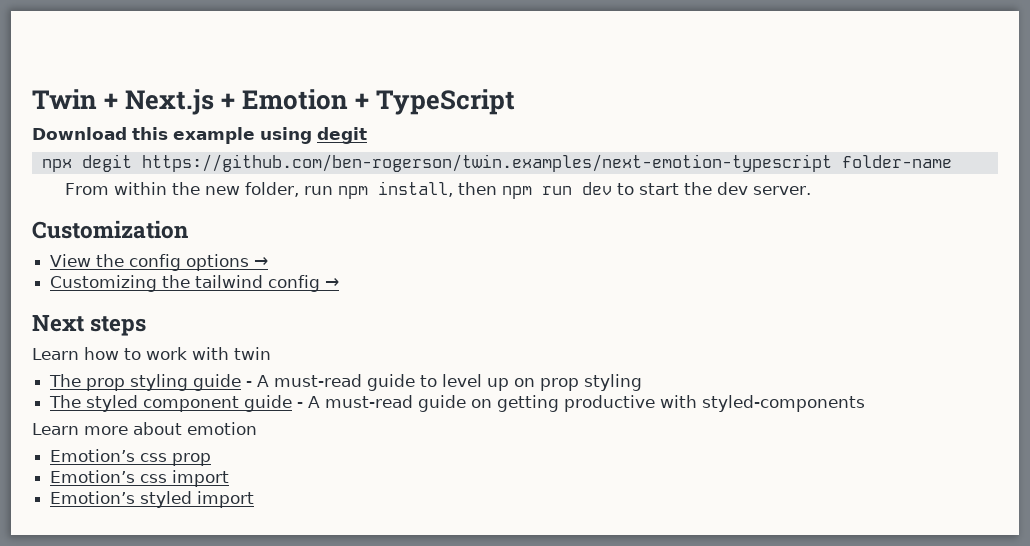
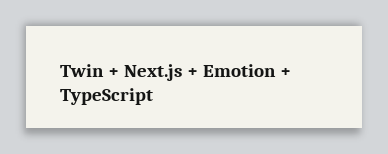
[32,127,367,144] [41,154,952,172] [65,181,812,199] [32,220,188,239] [50,254,269,271] [50,275,340,292] [32,315,147,336] [32,347,271,360] [49,374,643,391] [49,395,866,412] [32,422,257,435] [50,449,212,466] [50,470,230,487] [50,491,255,508] // Download this example using degit // npx degit https://github.com/ben-rogerson/twin.examples/next-emotion-typescript folder-name // From within the new folder, run npm install, then npm run dev to start the dev server. // Customization // View the config options → // Customizing the tailwind config → // Next steps // Learn how to work with twin // The prop styling guide - A must-read guide to level up on prop styling // The styled component guide - A must-read guide on getting productive with styled-components // Learn more about emotion // Emotion’s css prop // Emotion’s css import // Emotion’s styled import -> (153, 96) none

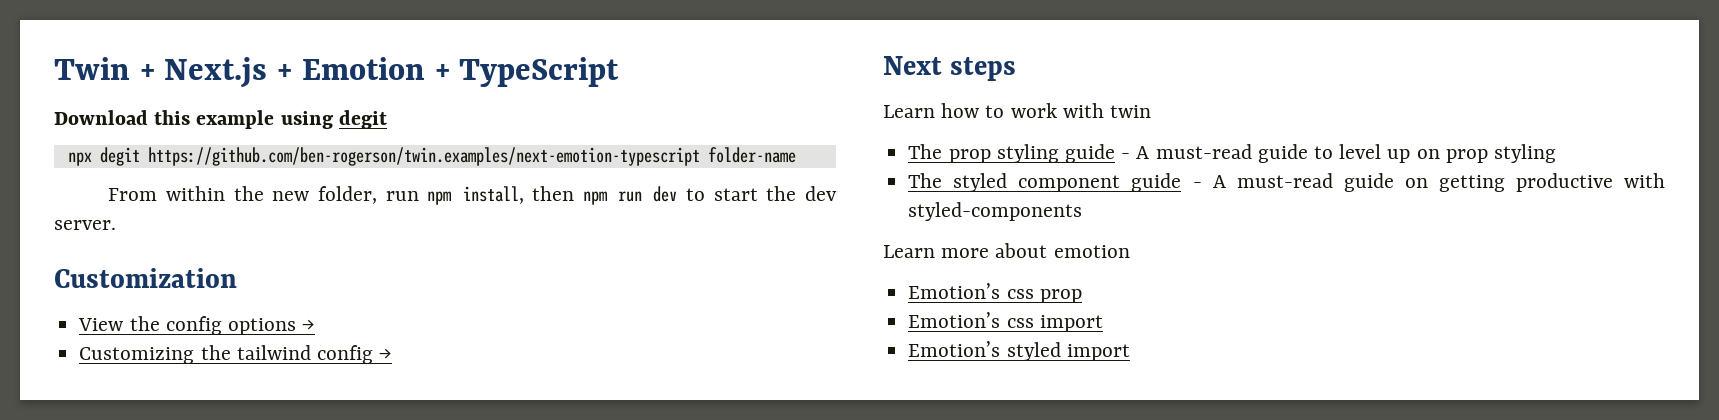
(153, 96) none -> [54,110,387,129] [67,147,796,166] [108,186,838,205] [54,220,116,230] [54,268,237,288] [78,316,316,335] [79,345,393,364] [883,56,1017,81] [883,103,1152,118] [908,144,1557,163] [908,173,1665,192] [908,202,1083,221] [883,243,1130,258] [908,283,1082,303] [908,312,1103,332] [908,341,1130,361] // Download this example using degit // npx degit https://github.com/ben-rogerson/twin.examples/next-emotion-typescript folder-name // From within the new folder, run npm install, then npm run dev to start the dev server. // Customization // View the config options → // Customizing the tailwind config → // Next steps // Learn how to work with twin // The prop styling guide - A must-read guide to level up on prop styling // The styled component guide - A must-read guide on getting productive with styled-components // Learn more about emotion // Emotion’s css prop // Emotion’s css import // Emotion’s styled import

